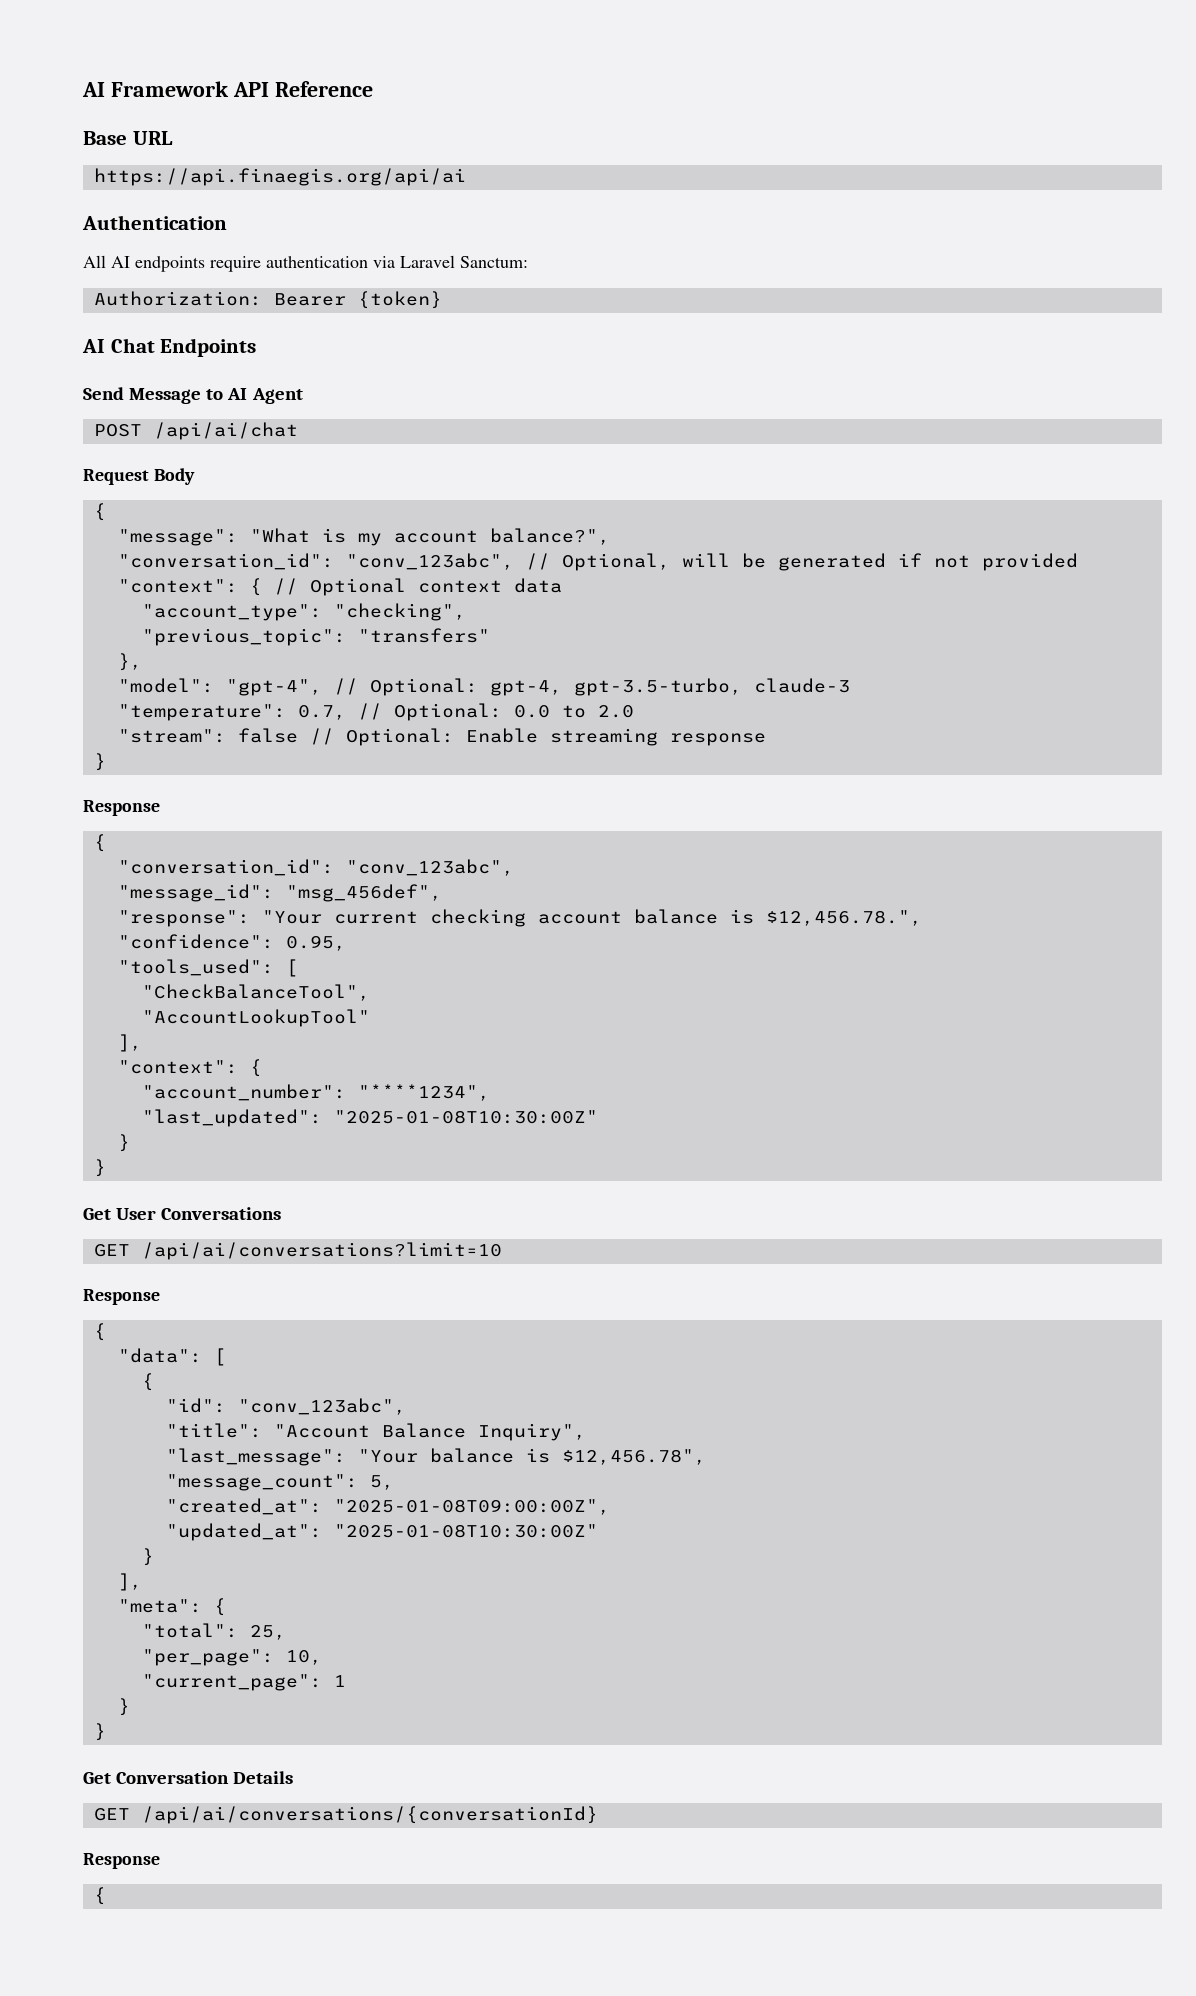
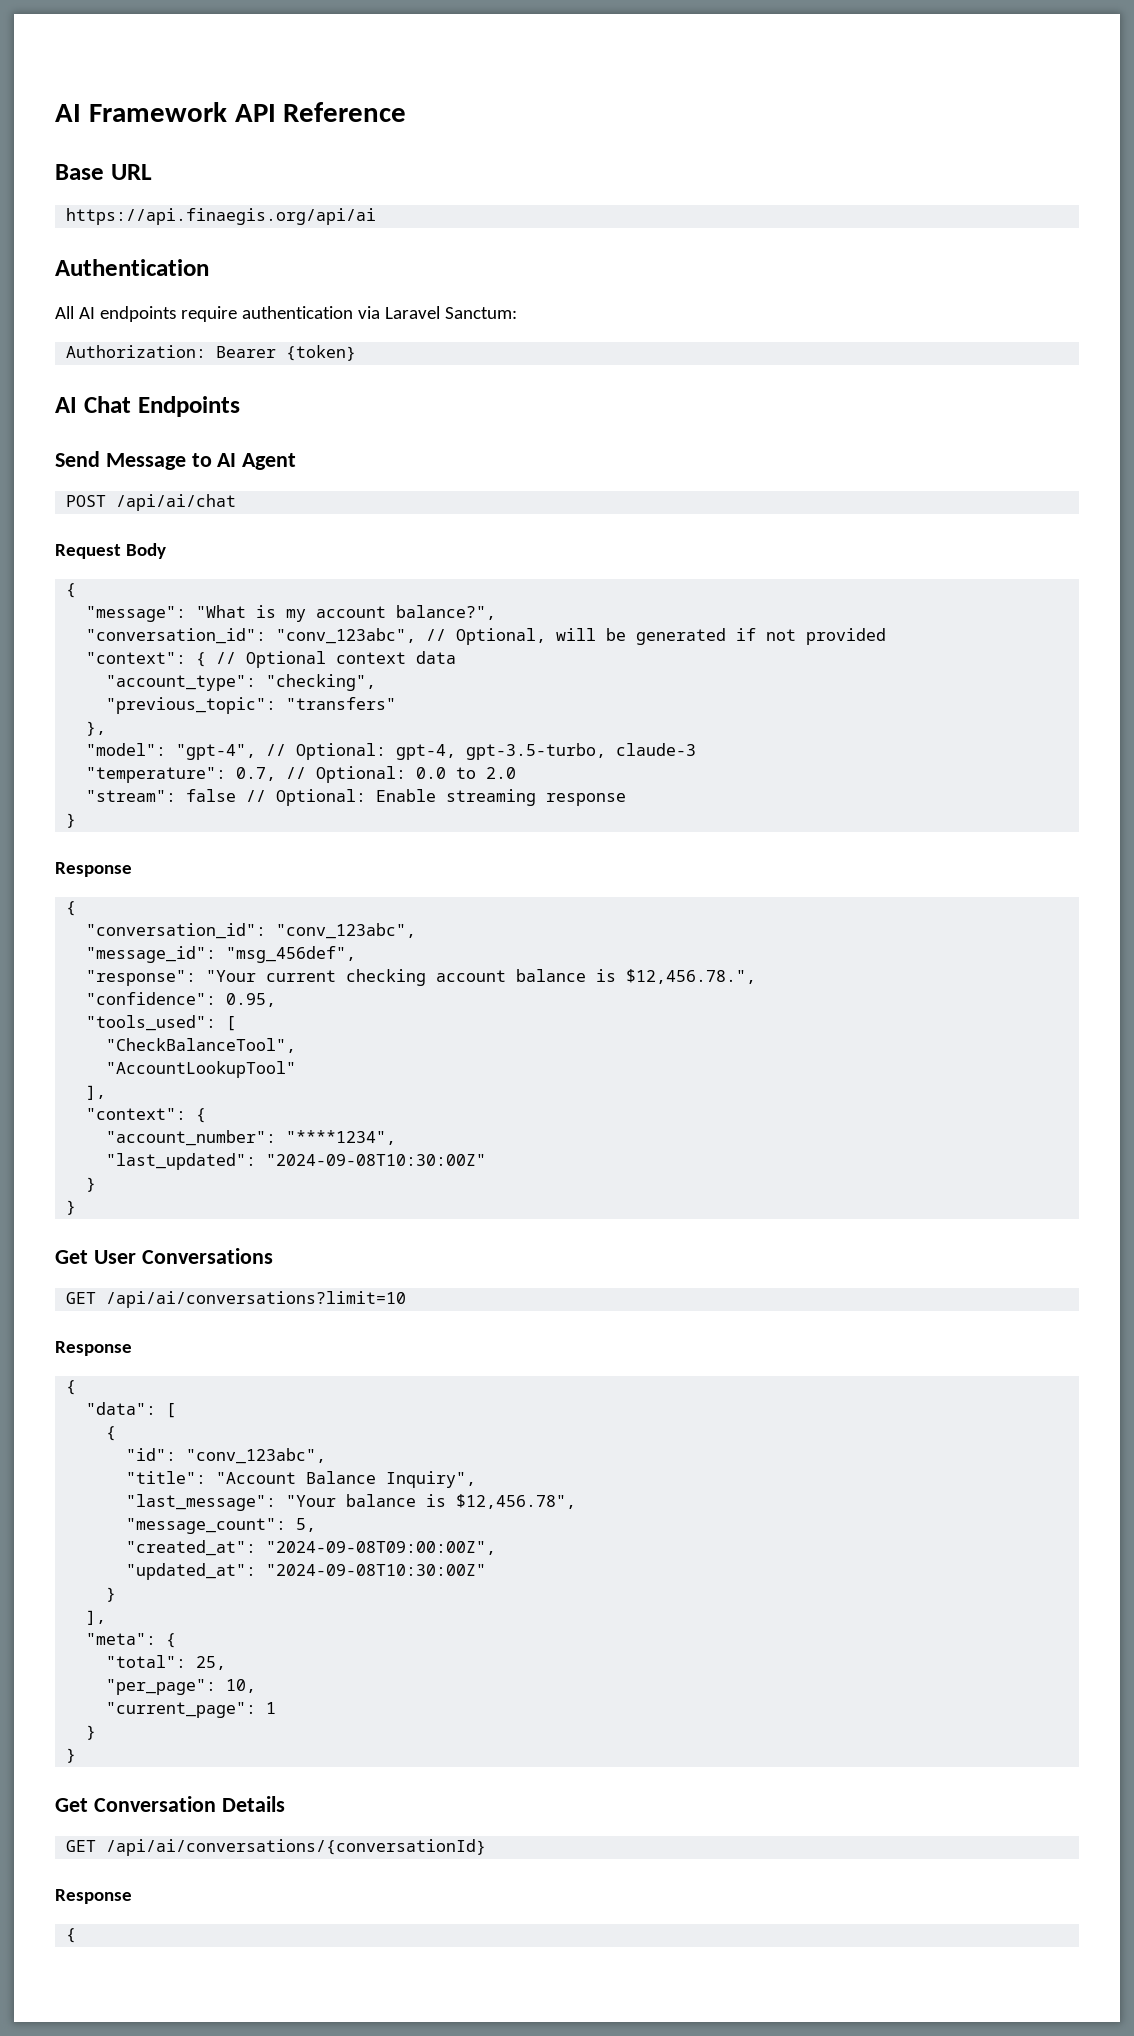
[333,1110,598,1124] "2025-01-08T10:30:00Z" -> [266,1154,487,1166] "2024-09-08T10:30:00Z"
[333,1499,610,1515] "2025-01-08T09:00:00Z", -> [266,1541,497,1555] "2024-09-08T09:00:00Z",
[333,1524,598,1538] "2025-01-08T10:30:00Z" -> [266,1564,487,1576] "2024-09-08T10:30:00Z"

